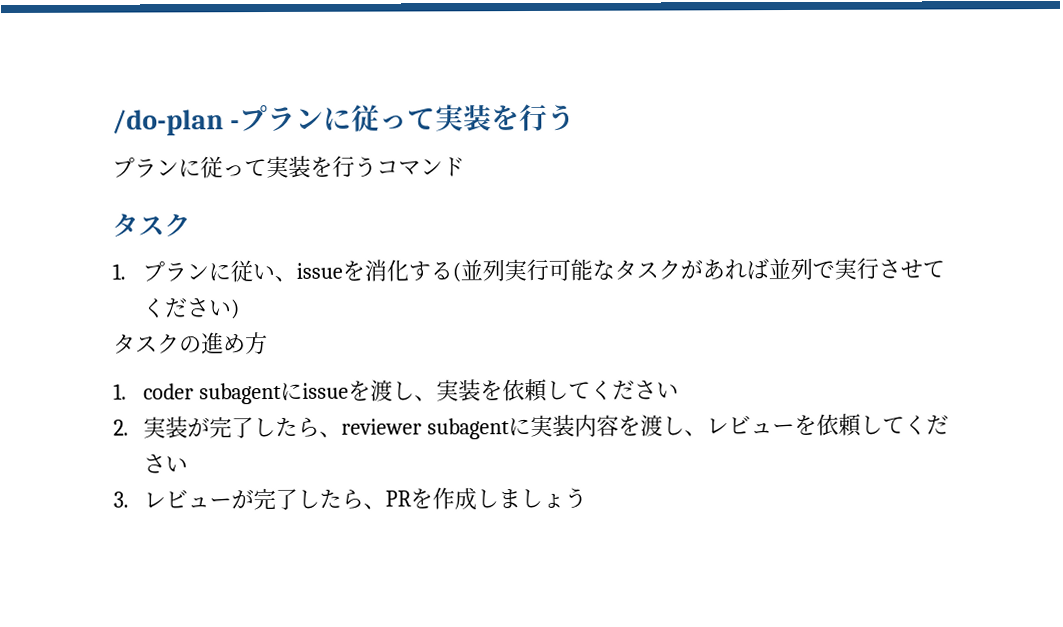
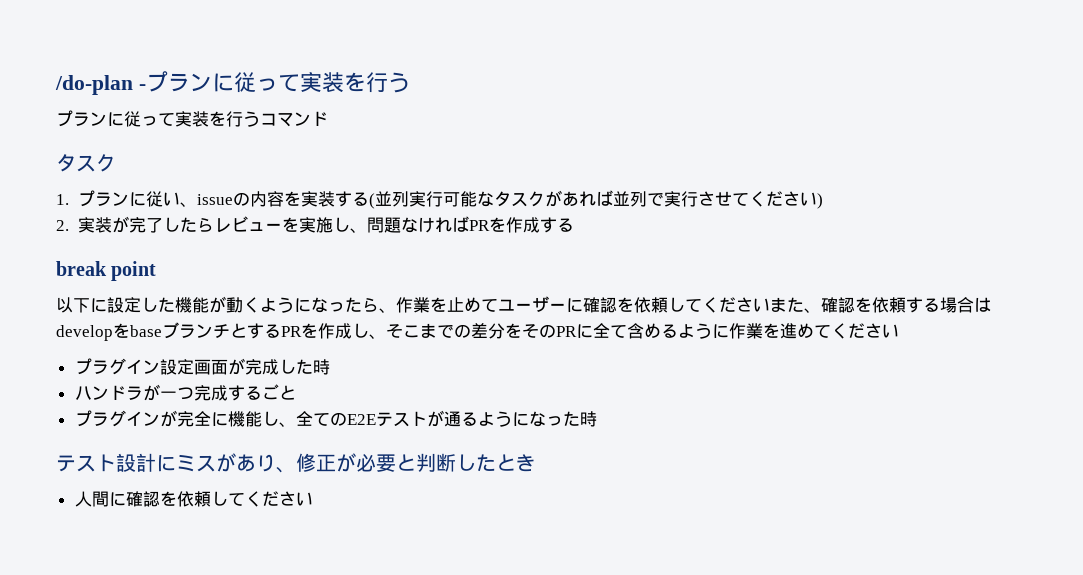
[342,259,410,282] を消化 -> [232,191,335,207] の内容を実装
[113,332,268,355] [113,378,679,405] [113,413,949,440] [143,454,189,474] [113,487,588,511] タスクの進め方 // 1. coder subagentにissueを渡し、実装を依頼してください // 2.実装が完了したら、reviewer subagentに実装内容を渡し、レビューを依頼してください // 3.レビューが完了したら、PRを作成しましょう -> [56,216,574,233] [56,261,157,281] [56,296,991,313] [56,322,899,341] [74,358,330,375] [74,384,296,401] [74,410,597,427] [56,453,536,473] [74,491,313,507] 2.実装が完了したらレビューを実施し、問題なければPRを作成する // break point // 以下に設定した機能が動くようになったら、作業を止めてユーザーに確認を依頼してくださいまた、確認を依頼する場合はdevelopをbaseブランチとするPRを作成し、そこまでの差分をそのPRに全て含めるように作業を進めてください // プラグイン設定画面が完成した時 // ハンドラが一つ完成するごと // プラグインが完全に機能し、全てのE2Eテストが通るようになった時 // テスト設計にミスがあり、修正が必要と判断したとき // 人間に確認を依頼してください

